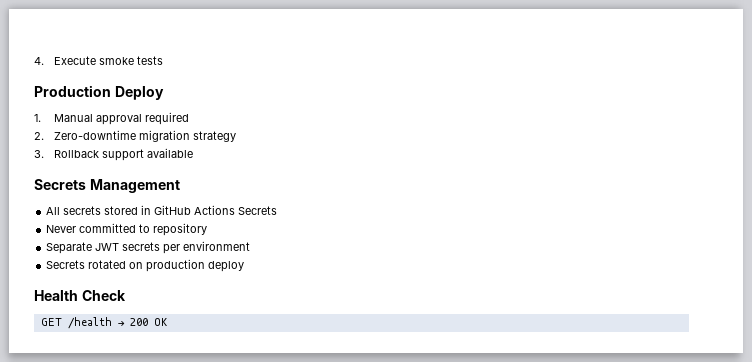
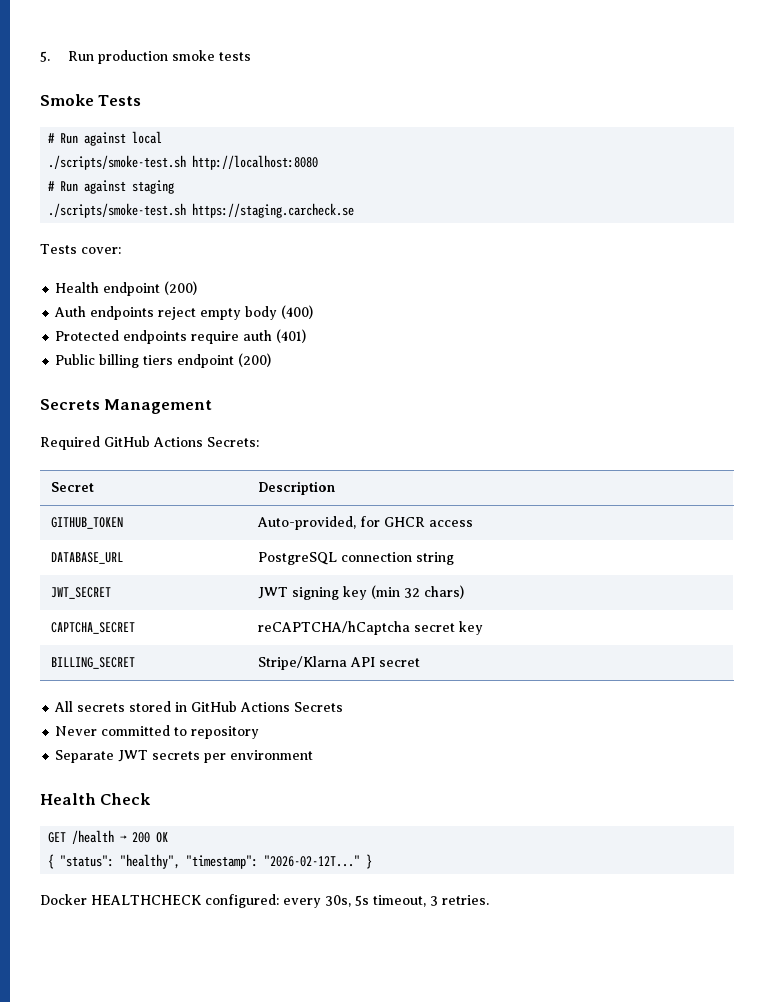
[34,56,96,65] 4. Execute -> [40,50,168,64] 5. Run production
[34,85,164,100] [34,112,189,125] [34,130,236,142] [34,148,193,161] [34,179,180,193] Production Deploy // 1. Manual approval required // 2. Zero-downtime migration strategy // 3. Rollback support available // Secrets Management -> [40,94,142,106] [48,131,163,146] [48,155,319,170] [48,180,175,194] [48,203,355,218] [40,244,121,254] [55,281,198,296] [54,305,314,320] [55,329,307,344] [55,353,272,368] [40,399,213,414] [40,436,259,450] [50,482,94,492] [257,481,335,495] [50,517,123,529] [256,516,473,530] [50,552,123,564] [257,552,454,565] [50,587,111,599] [257,585,464,600] [50,622,135,634] [257,621,483,635] [50,657,135,669] [257,656,420,670] Smoke Tests // # Run against local // ./scripts/smoke-test.sh http://localhost:8080 // # Run against staging // ./scripts/smoke-test.sh https://staging.carcheck.se // Tests cover: // Health endpoint (200) // Auth endpoints reject empty body (400) // Protected endpoints require auth (401) // Public billing tiers endpoint (200) // Secrets Management // Required GitHub Actions Secrets: // Secret | Description // GITHUB_TOKEN | Auto-provided, for GHCR access // DATABASE_URL | PostgreSQL connection string // JWT_SECRET | JWT signing key (min 32 chars) // CAPTCHA_SECRET | reCAPTCHA/hCaptcha secret key // BILLING_SECRET | Stripe/Klarna API secret
[46,259,245,272] // Secrets rotated on production deploy -> (314, 755) none
(168, 322) none -> [48,854,373,869] [40,894,489,908] // { "status": "healthy", "timestamp": "2026-02-12T..." } // Docker HEALTHCHECK configured: every 30s, 5s timeout, 3 retries.

